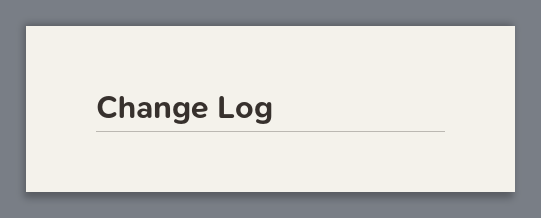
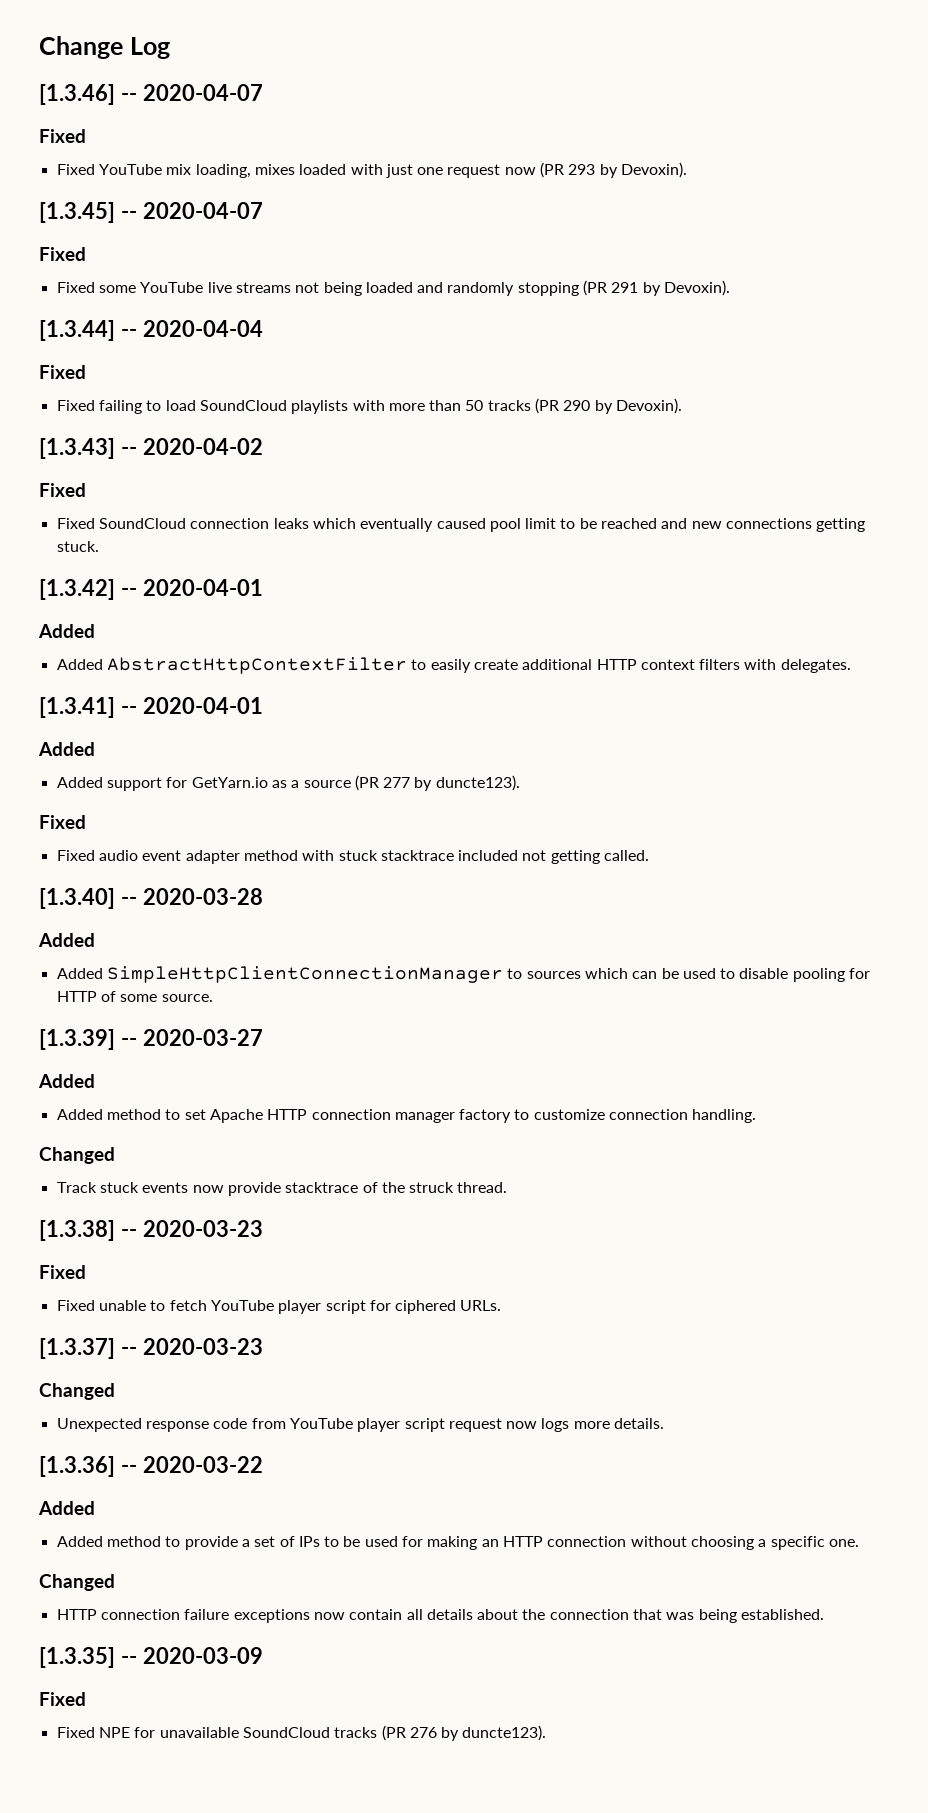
(273, 110) none -> [39,84,263,105] [39,129,86,143] [56,162,688,178] [39,202,263,223] [39,247,86,261] [56,280,731,296] [39,320,263,341] [39,365,86,379] [56,398,683,414] [39,438,263,459] [39,483,86,497] [56,518,866,532] [56,541,99,552] [39,579,263,600] [38,624,95,638] [56,657,851,674] [39,697,263,718] [38,742,95,756] [56,775,520,791] [39,815,86,829] [56,850,650,864] [39,888,263,909] [38,933,95,947] [56,966,871,983] [56,991,213,1002] [39,1029,263,1050] [38,1074,95,1088] [56,1109,757,1123] [39,1147,115,1164] [56,1182,508,1196] [39,1220,263,1241] [39,1265,86,1279] [56,1300,502,1314] [39,1338,263,1359] [39,1383,115,1400] [56,1418,665,1432] [39,1456,263,1477] [38,1501,95,1515] [56,1536,860,1550] [39,1574,115,1591] [56,1609,825,1623] [39,1647,263,1668] [39,1692,86,1706] [56,1725,547,1741] // [1.3.46] -- 2020-04-07 // Fixed // Fixed YouTube mix loading, mixes loaded with just one request now (PR 293 by Devoxin). // [1.3.45] -- 2020-04-07 // Fixed // Fixed some YouTube live streams not being loaded and randomly stopping (PR 291 by Devoxin). // [1.3.44] -- 2020-04-04 // Fixed // Fixed failing to load SoundCloud playlists with more than 50 tracks (PR 290 by Devoxin). // [1.3.43] -- 2020-04-02 // Fixed // Fixed SoundCloud connection leaks which eventually caused pool limit to be reached and new connections getting stuck. // [1.3.42] -- 2020-04-01 // Added // Added AbstractHttpContextFilter to easily create additional HTTP context filters with delegates. // [1.3.41] -- 2020-04-01 // Added // Added support for GetYarn.io as a source (PR 277 by duncte123). // Fixed // Fixed audio event adapter method with stuck stacktrace included not getting called. // [1.3.40] -- 2020-03-28 // Added // Added SimpleHttpClientConnectionManager to sources which can be used to disable pooling for HTTP of some source. // [1.3.39] -- 2020-03-27 // Added // Added method to set Apache HTTP connection manager factory to customize connection handling. // Changed // Track stuck events now provide stacktrace of the struck thread. // [1.3.38] -- 2020-03-23 // Fixed // Fixed unable to fetch YouTube player script for ciphered URLs. // [1.3.37] -- 2020-03-23 // Changed // Unexpected response code from YouTube player script request now logs more details. // [1.3.36] -- 2020-03-22 // Added // Added method to provide a set of IPs to be used for making an HTTP connection without choosing a specific one. // Changed // HTTP connection failure exceptions now contain all details about the connection that was being established. // [1.3.35] -- 2020-03-09 // Fixed // Fixed NPE for unavailable SoundCloud tracks (PR 276 by duncte123).

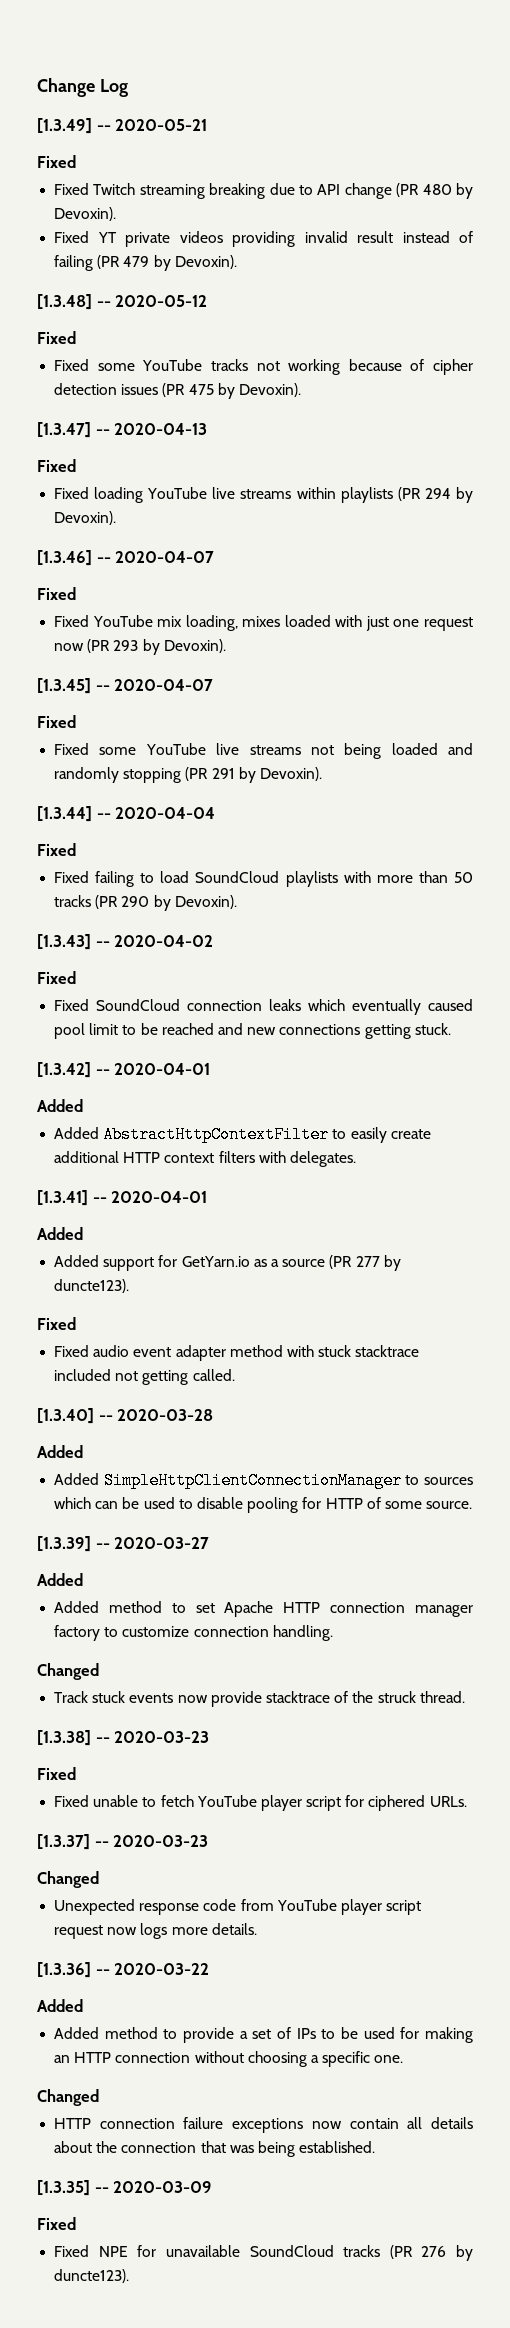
(170, 48) none -> [37,118,208,134] [37,155,76,168] [54,183,474,199] [54,207,117,221] [54,231,473,247] [54,255,237,271] [37,294,208,310] [37,331,76,344] [54,359,473,375] [54,383,301,399] [37,422,208,438] [37,459,76,472] [54,487,473,503] [54,511,117,525] // [1.3.49] -- 2020-05-21 // Fixed // Fixed Twitch streaming breaking due to API change (PR 480 by Devoxin). // Fixed YT private videos providing invalid result instead of failing (PR 479 by Devoxin). // [1.3.48] -- 2020-05-12 // Fixed // Fixed some YouTube tracks not working because of cipher detection issues (PR 475 by Devoxin). // [1.3.47] -- 2020-04-13 // Fixed // Fixed loading YouTube live streams within playlists (PR 294 by Devoxin).

